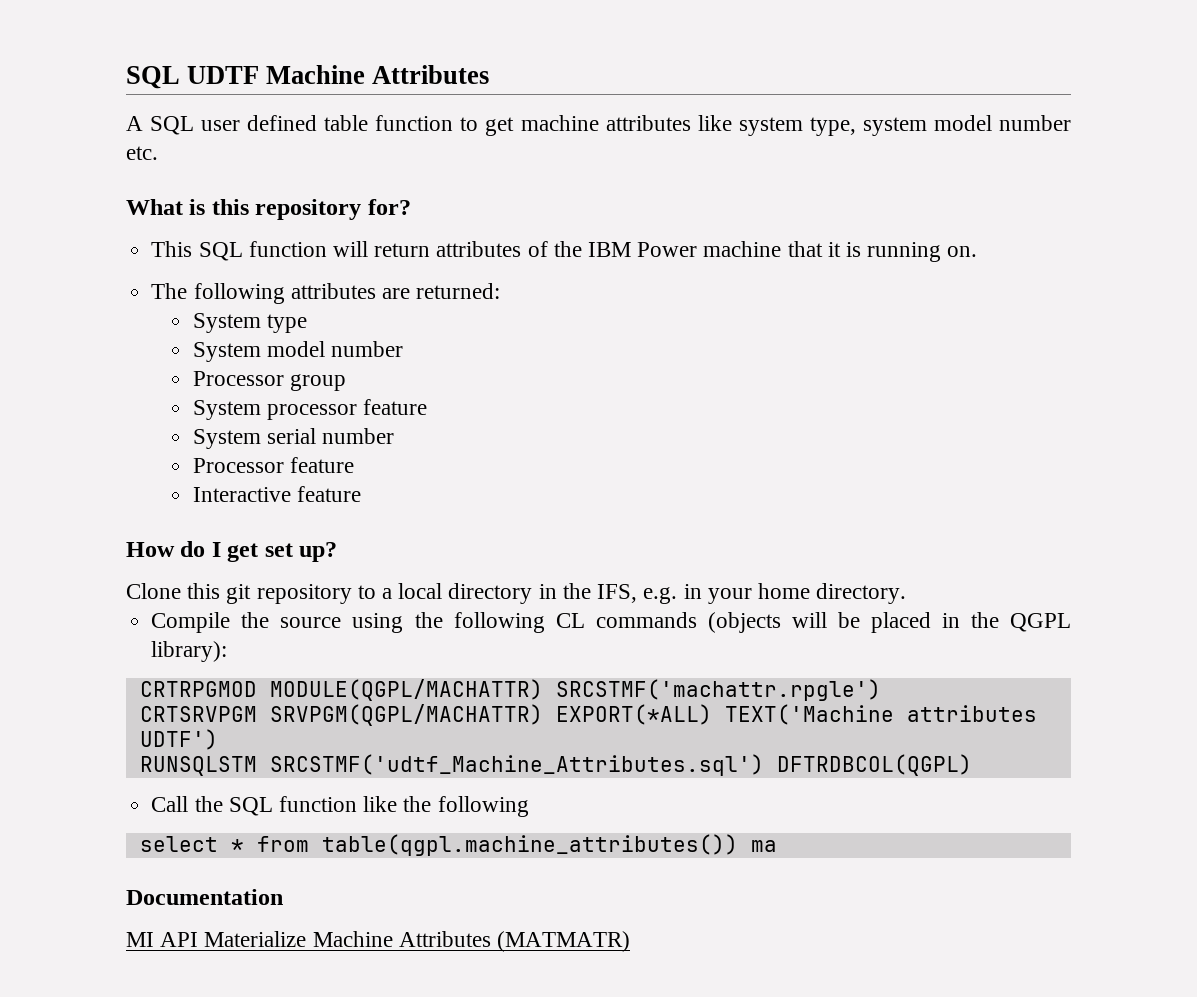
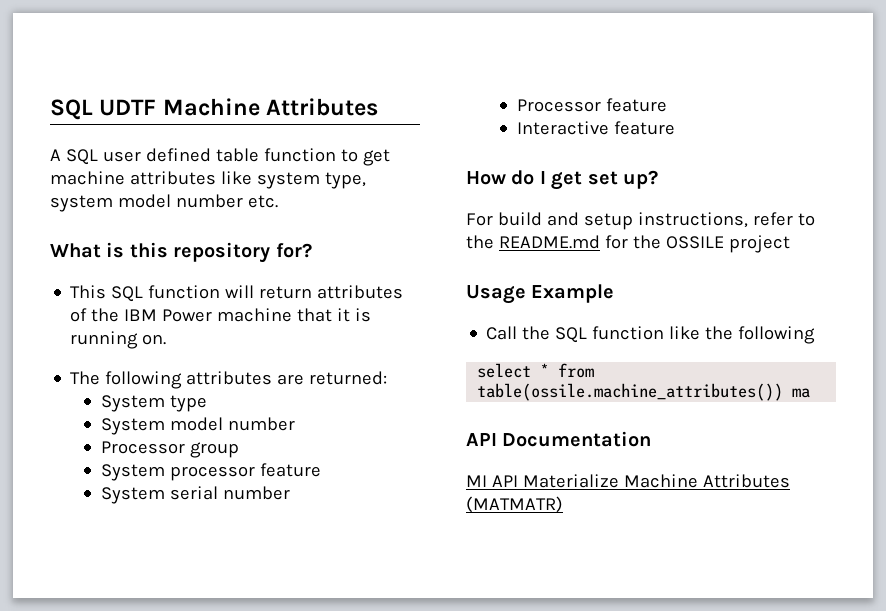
[126,583,907,604] [151,612,1071,633] [151,641,228,662] [139,679,881,701] [139,704,1037,726] [139,729,218,750] [139,754,972,776] Clone this git repository to a local directory in the IFS, e.g. in your home directory. // Compile the source using the following CL commands (objects will be placed in the QGPL library): // CRTRPGMOD MODULE(QGPL/MACHATTR) SRCSTMF('machattr.rpgle') // CRTSRVPGM SRVPGM(QGPL/MACHATTR) EXPORT(*ALL) TEXT('Machine attributes UDTF') // RUNSQLSTM SRCSTMF('udtf_Machine_Attributes.sql') DFTRDBCOL(QGPL) -> [466,212,815,230] [466,235,790,253] [466,284,615,304] For build and setup instructions, refer to the README.md for the OSSILE project // Usage Example
[321,834,738,856] table(qgpl.machine_attributes()) -> [477,383,784,401] table(ossile.machine_attributes())
(777, 846) none -> [466,433,497,446] API

